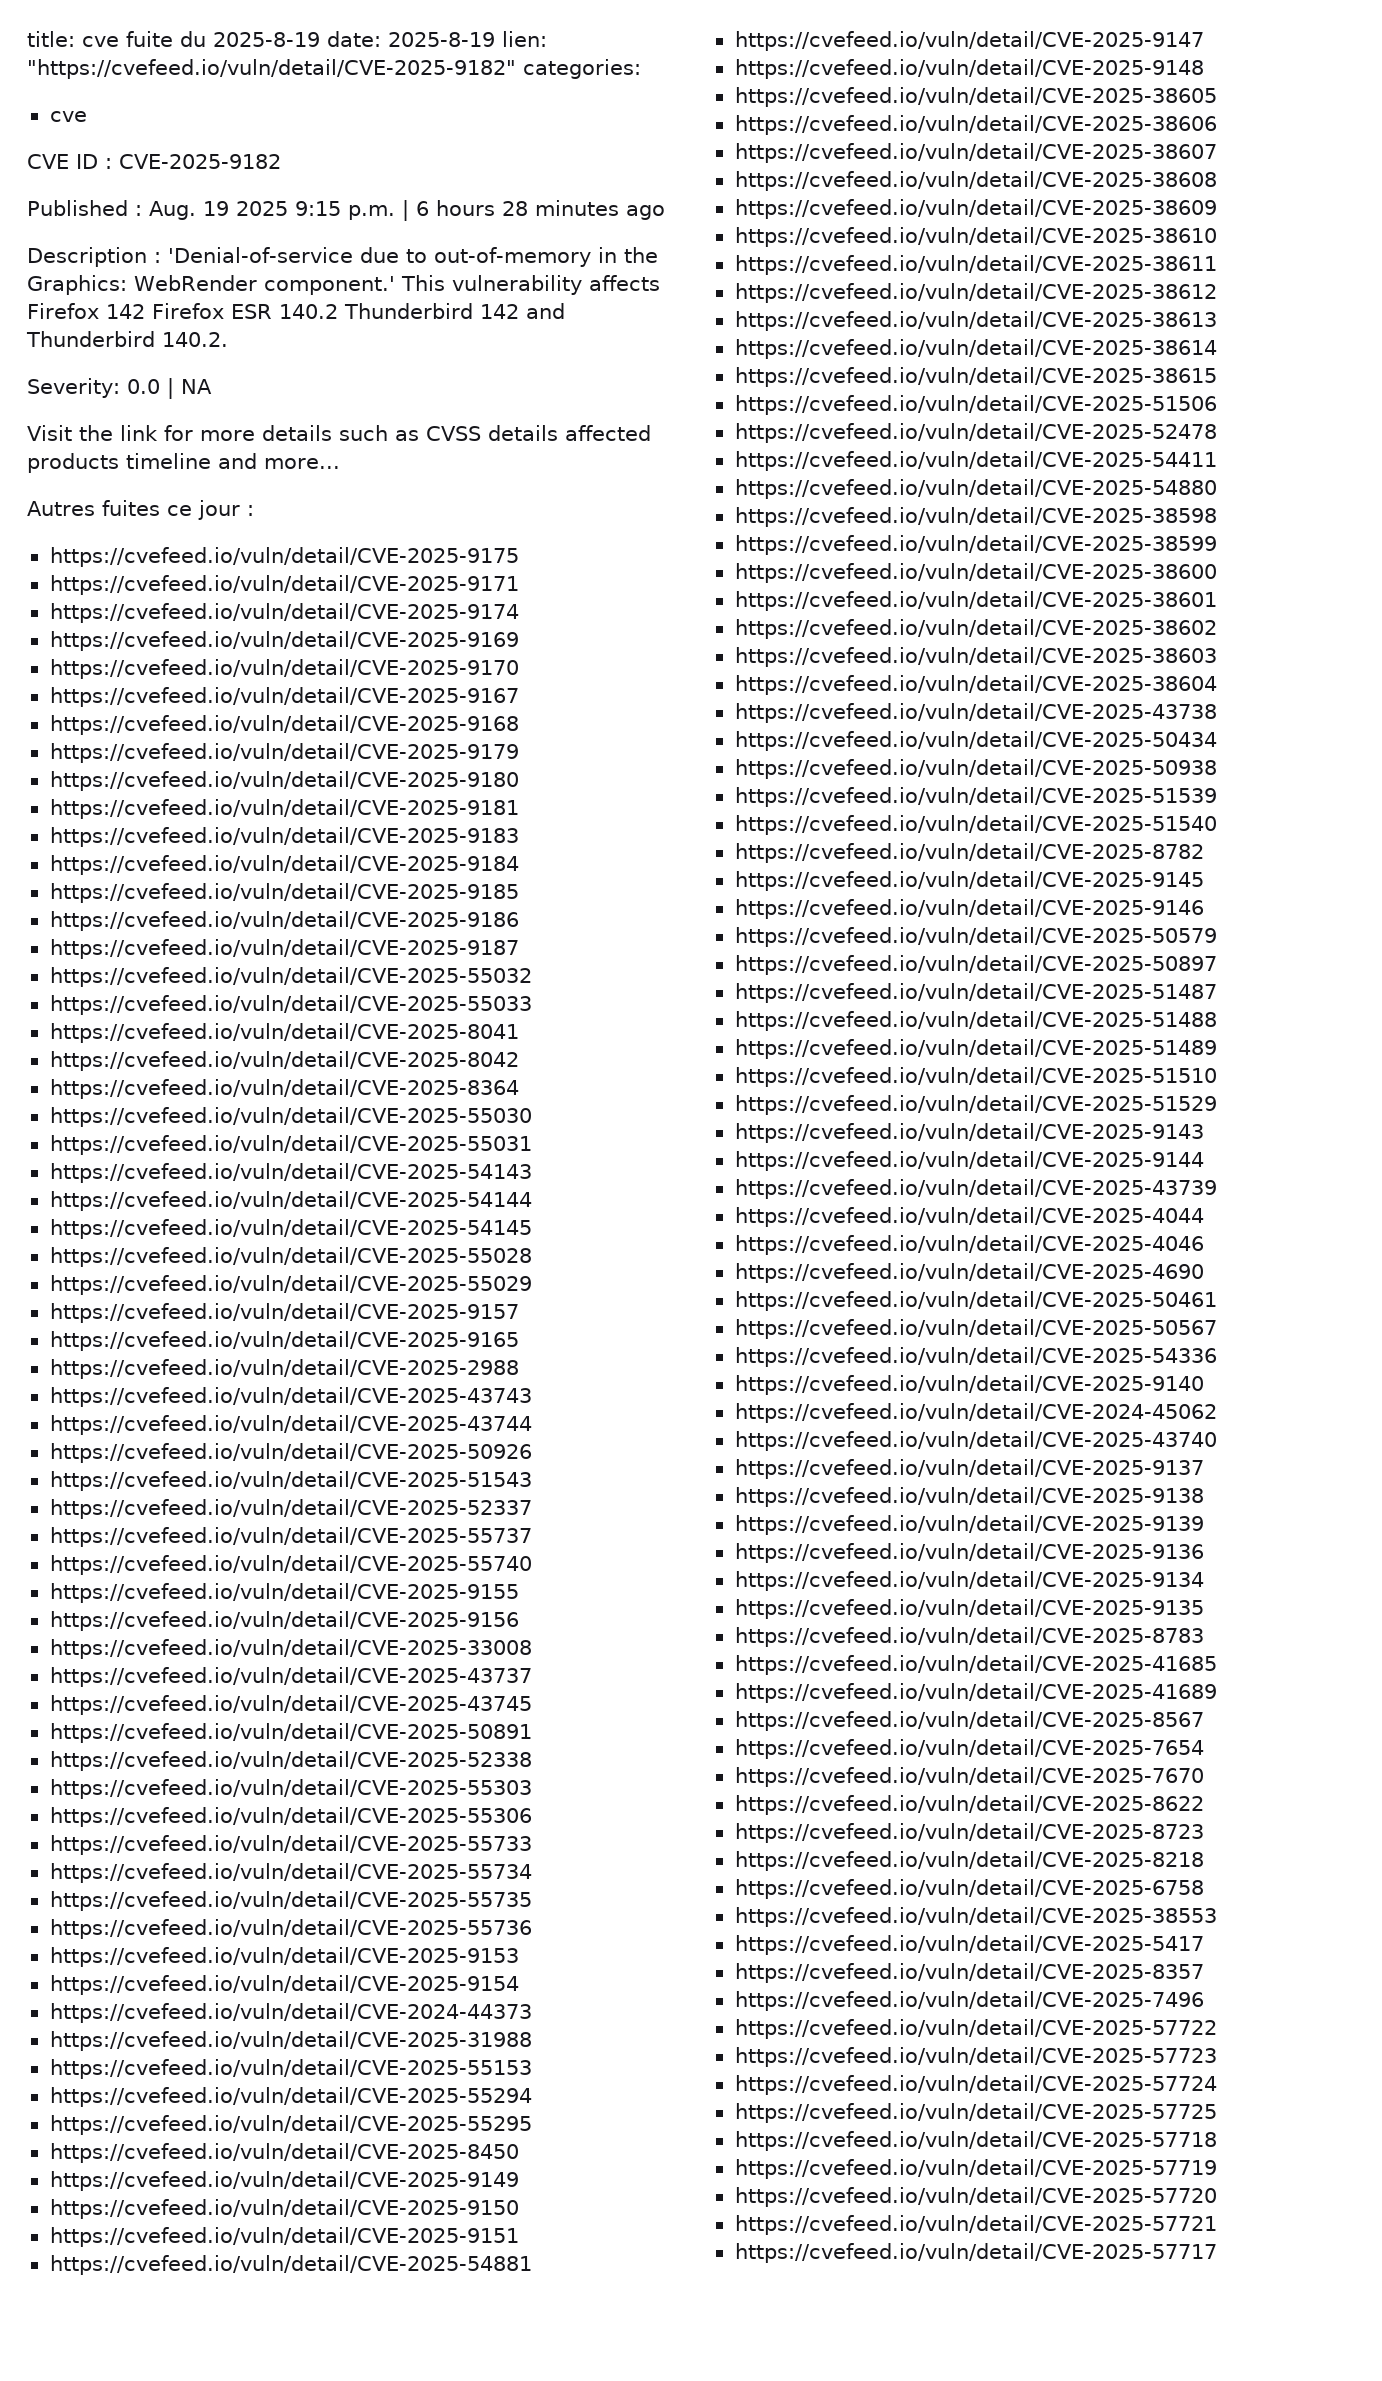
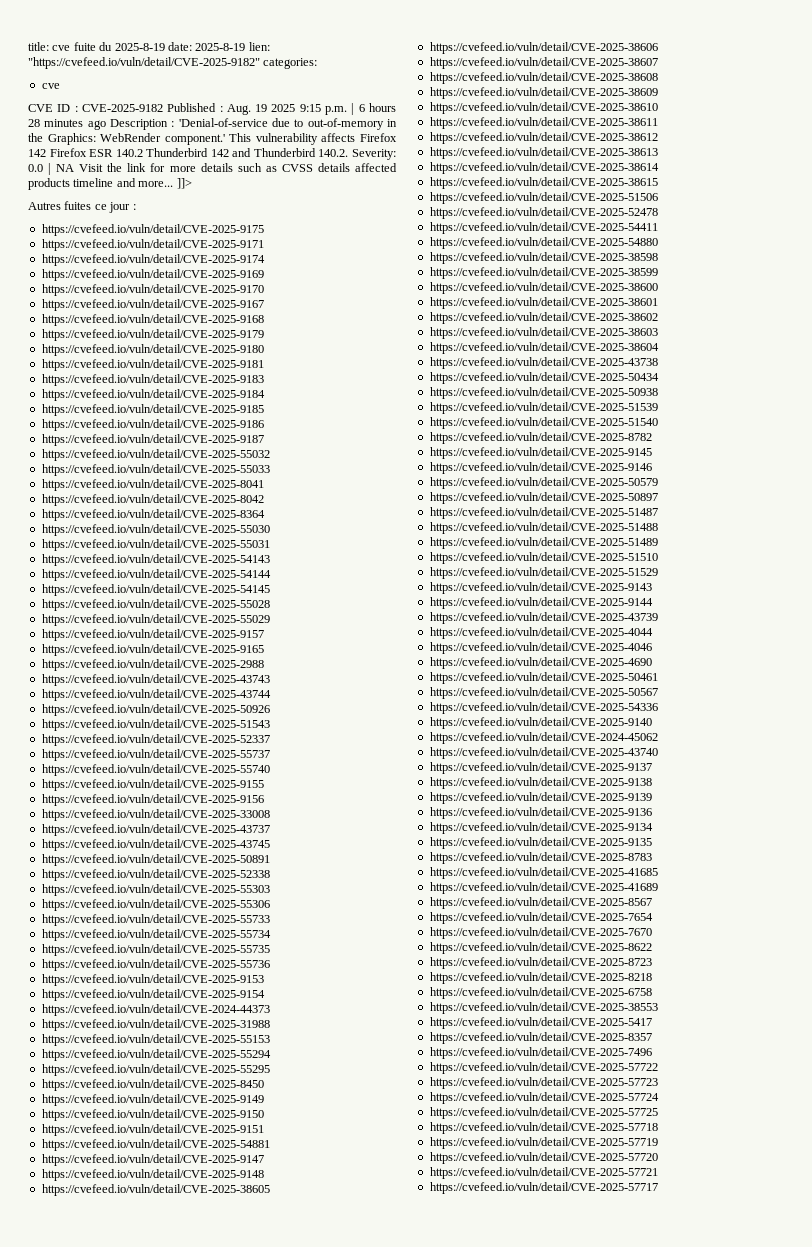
(281, 161) // -> (163, 108) none
(665, 212) // -> (106, 125) none
(228, 339) // -> (349, 153) none
(212, 386) // -> (75, 168) none
(340, 463) none -> [176,178,192,189] ]]>

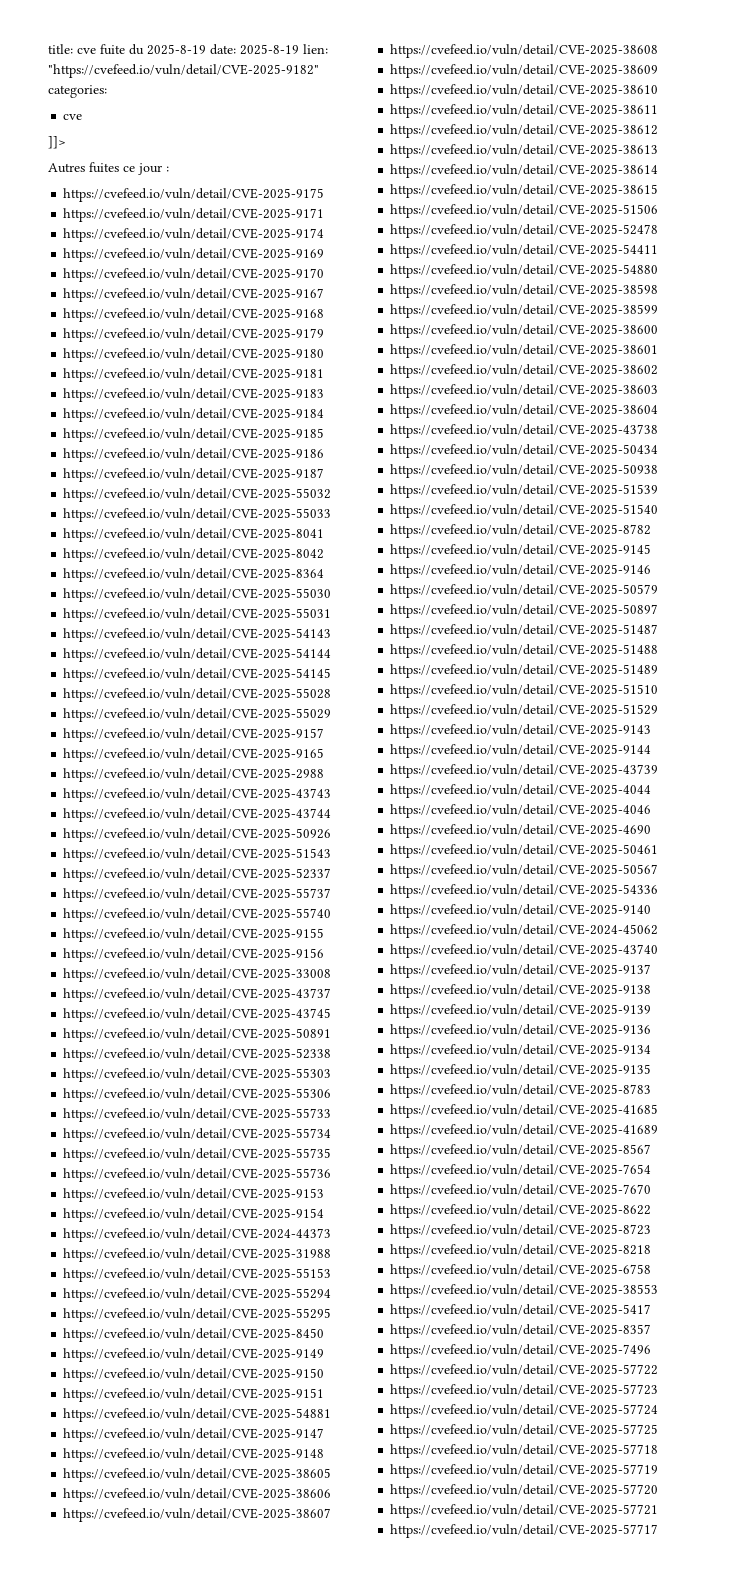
[28,103,397,115] [28,118,397,130] [28,133,397,145] [28,148,396,160] [28,163,397,175] [28,178,174,190] CVE ID : CVE-2025-9182 Published : Aug. 19 2025 9:15 p.m. | 6 hours 28 minutes ago Description : 'Denial-of-service due to out-of-memory in the Graphics: WebRender component.' This vulnerability affects Firefox 142 Firefox ESR 140.2 Thunderbird 142 and Thunderbird 140.2. Severity: 0.0 | NA Visit the link for more details such as CVSS details affected products timeline and more... -> (83, 117) none

